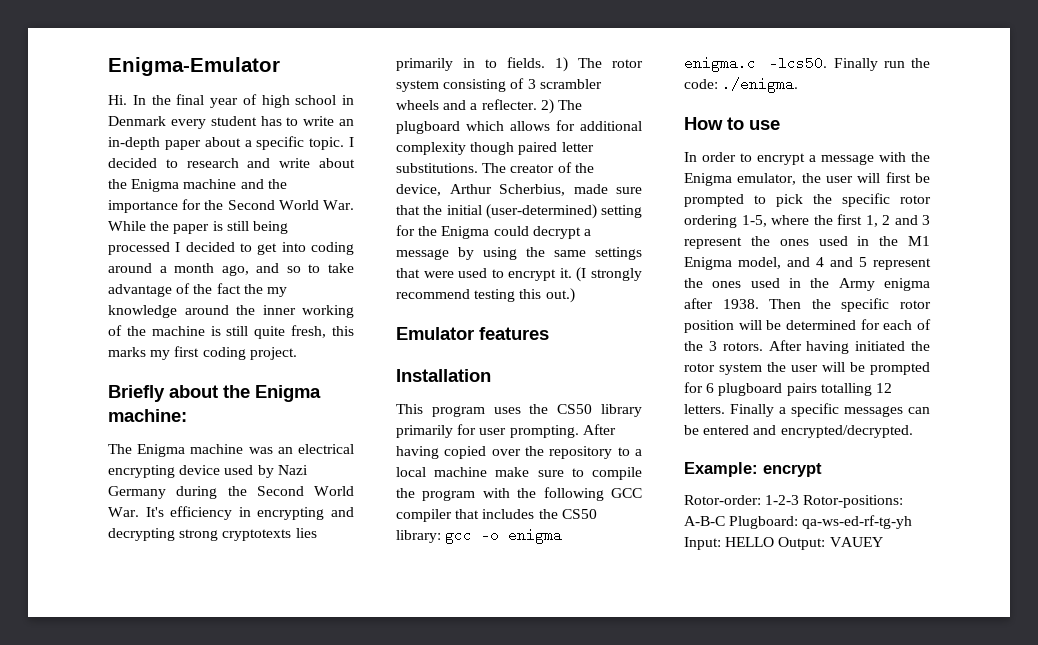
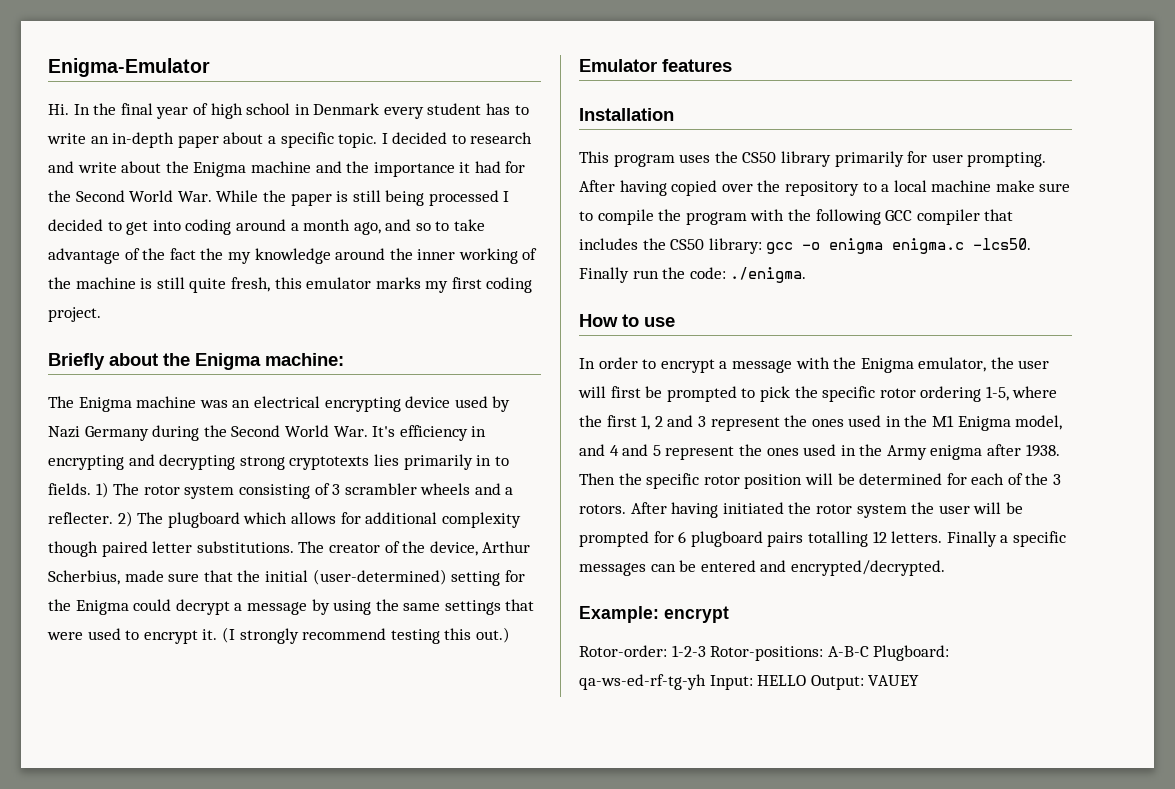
(178, 206) none -> [459,161,501,173] it had
(354, 331) none -> [306,277,372,289] emulator

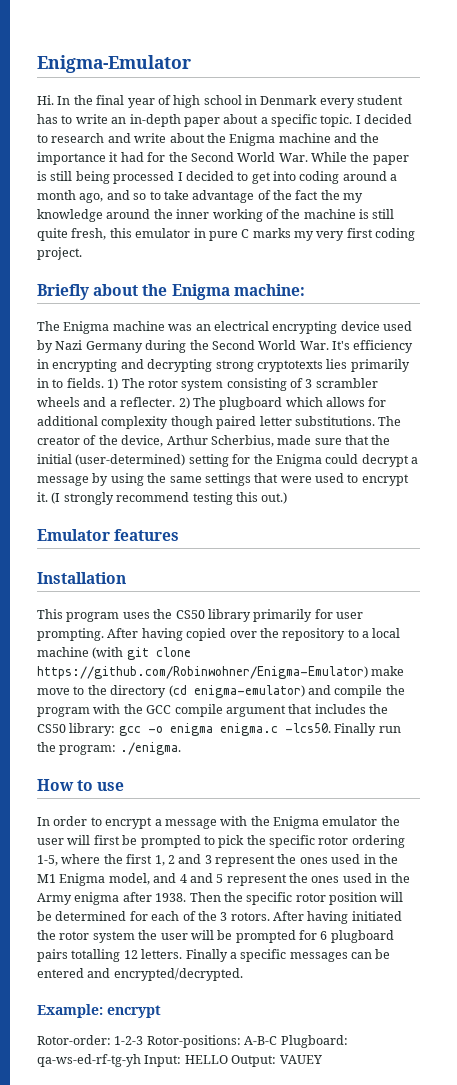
(372, 283) none -> [193,228,250,241] in pure C
(449, 287) none -> [316,231,345,241] very
[995,180,1071,192] [579,211,593,221] make sure to -> [92,647,191,660] [37,666,405,679] [37,685,331,698] (with git clone https://github.com/Robinwohner/Enigma-Emulator) make move to the directory (cd enigma-emulator) and
[815,209,980,225] following GCC compiler -> [146,704,286,717] GCC compile argument
[689,267,726,279] code: -> [59,745,117,755] program:
[918,357,987,372] emulator, -> [322,816,378,826] emulator

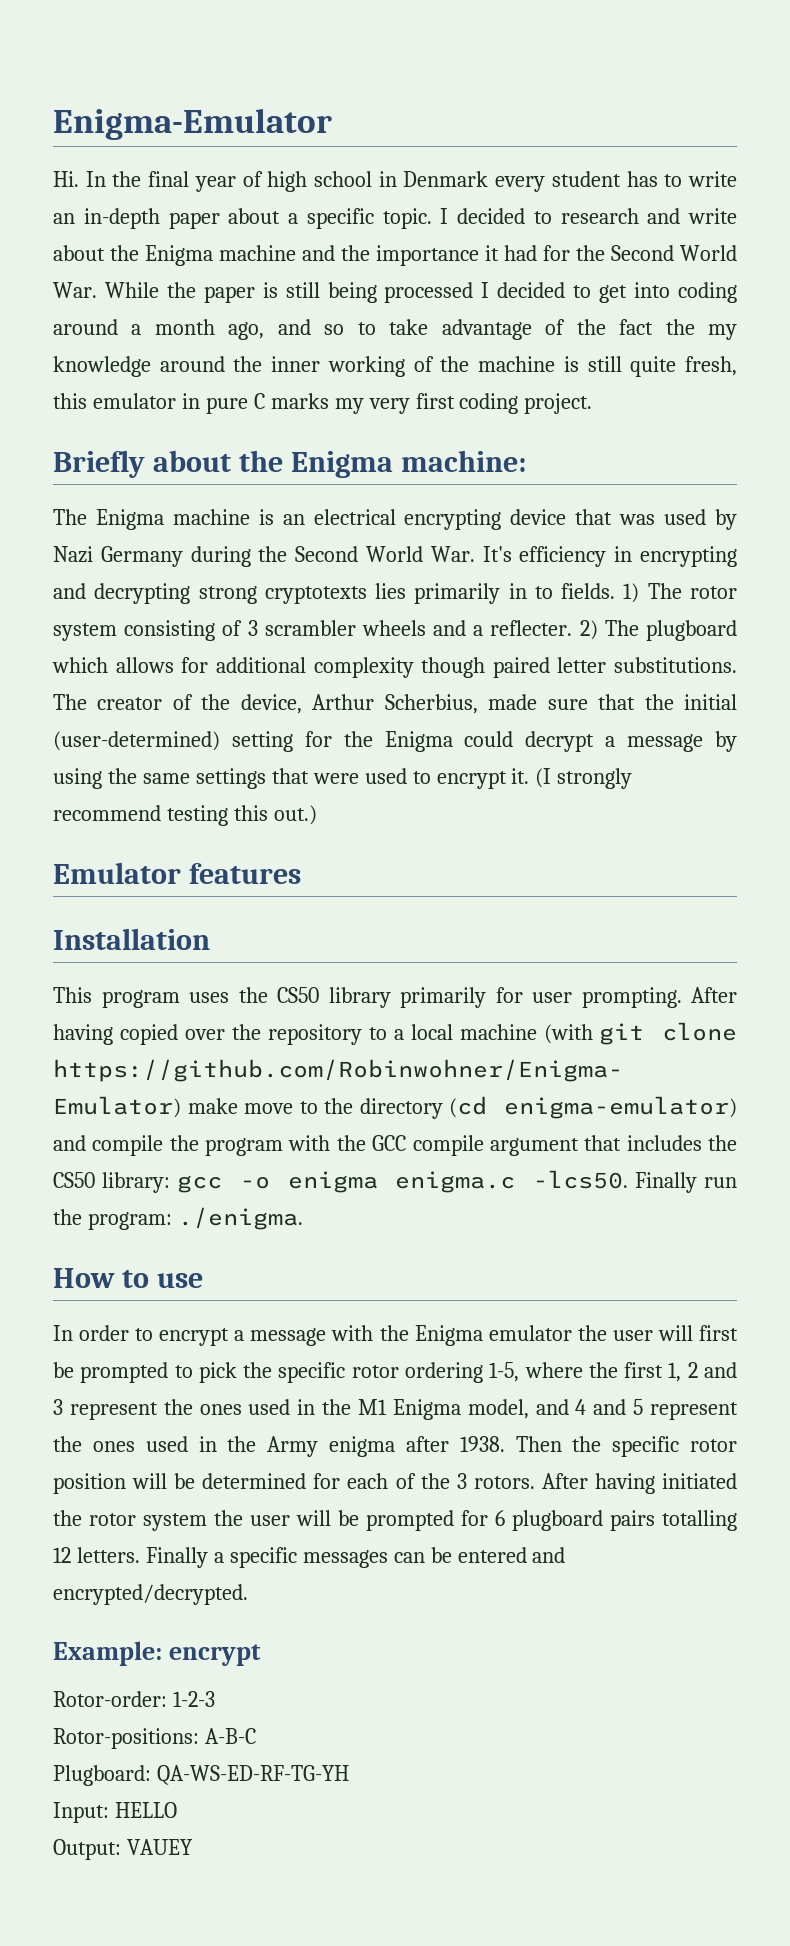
[168,324,193,331] was -> [258,509,274,525] is
(380, 326) none -> [575,509,656,525] that was
(144, 1040) none -> (215, 1699) //
[280,1035,348,1048] [37,1054,141,1067] Plugboard: qa-ws-ed-rf-tg-yh -> [53,1765,349,1786] // Plugboard: QA-WS-ED-RF-TG-YH //
(228, 1059) none -> (177, 1810) //

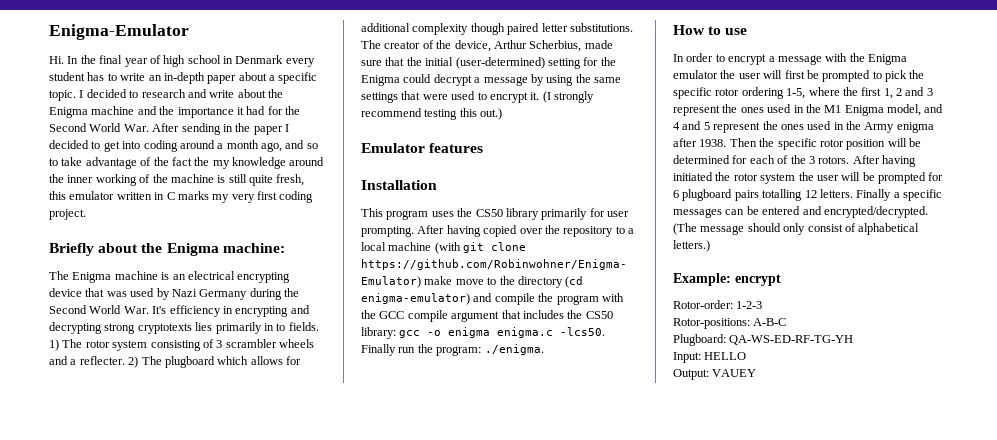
[104,282,474,303] While the paper is still being processed -> [152,123,283,135] After sending in the paper
[181,393,248,414] in pure -> [116,192,165,200] written in
(248, 1594) none -> [673,223,920,235] [673,240,710,252] (The message should only consist of alphabetical letters.)

